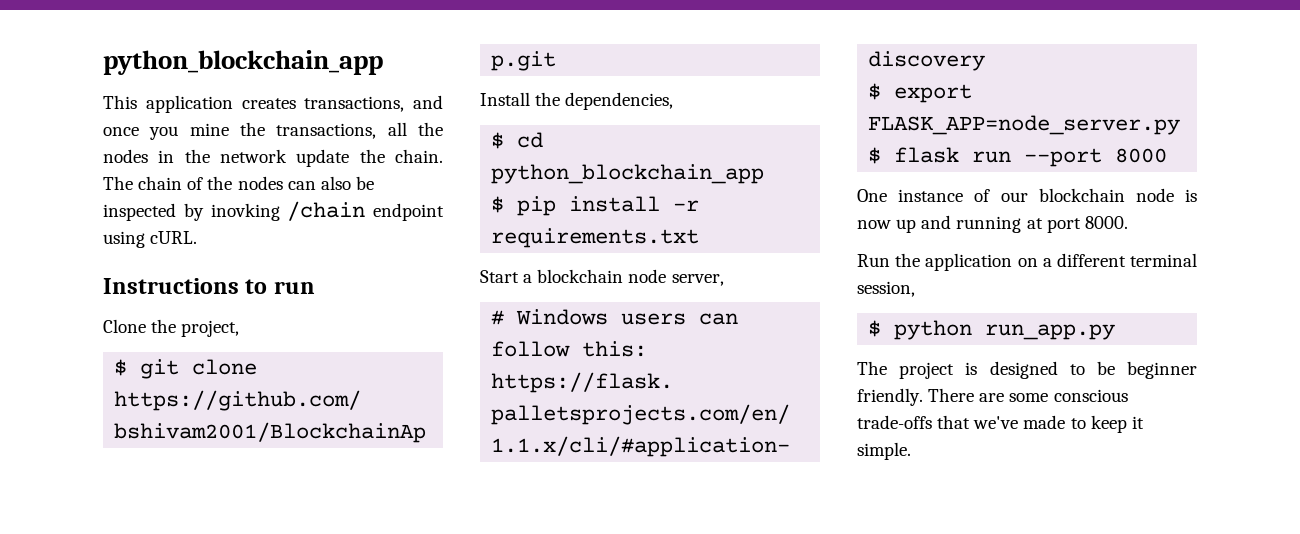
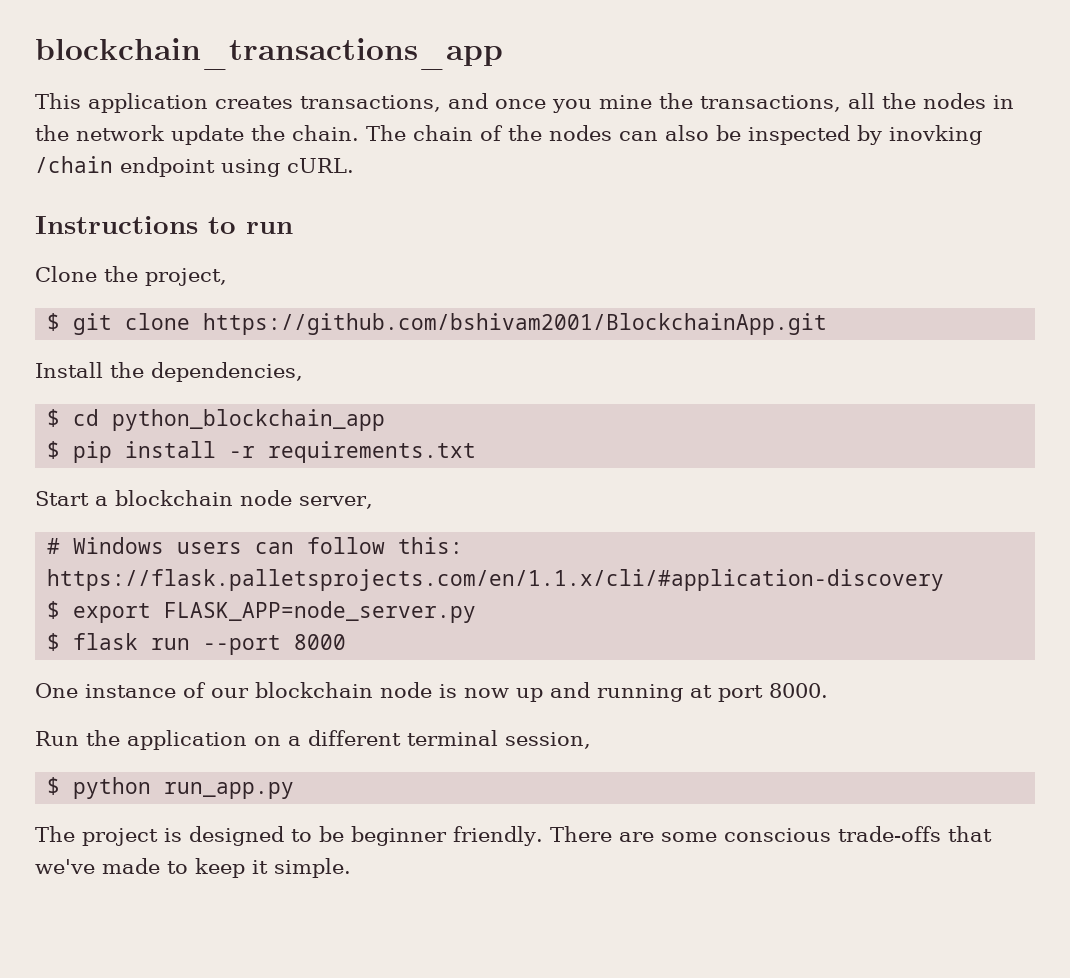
[103,50,383,75] python_blockchain_app -> [35,38,503,70] blockchain_transactions_app

